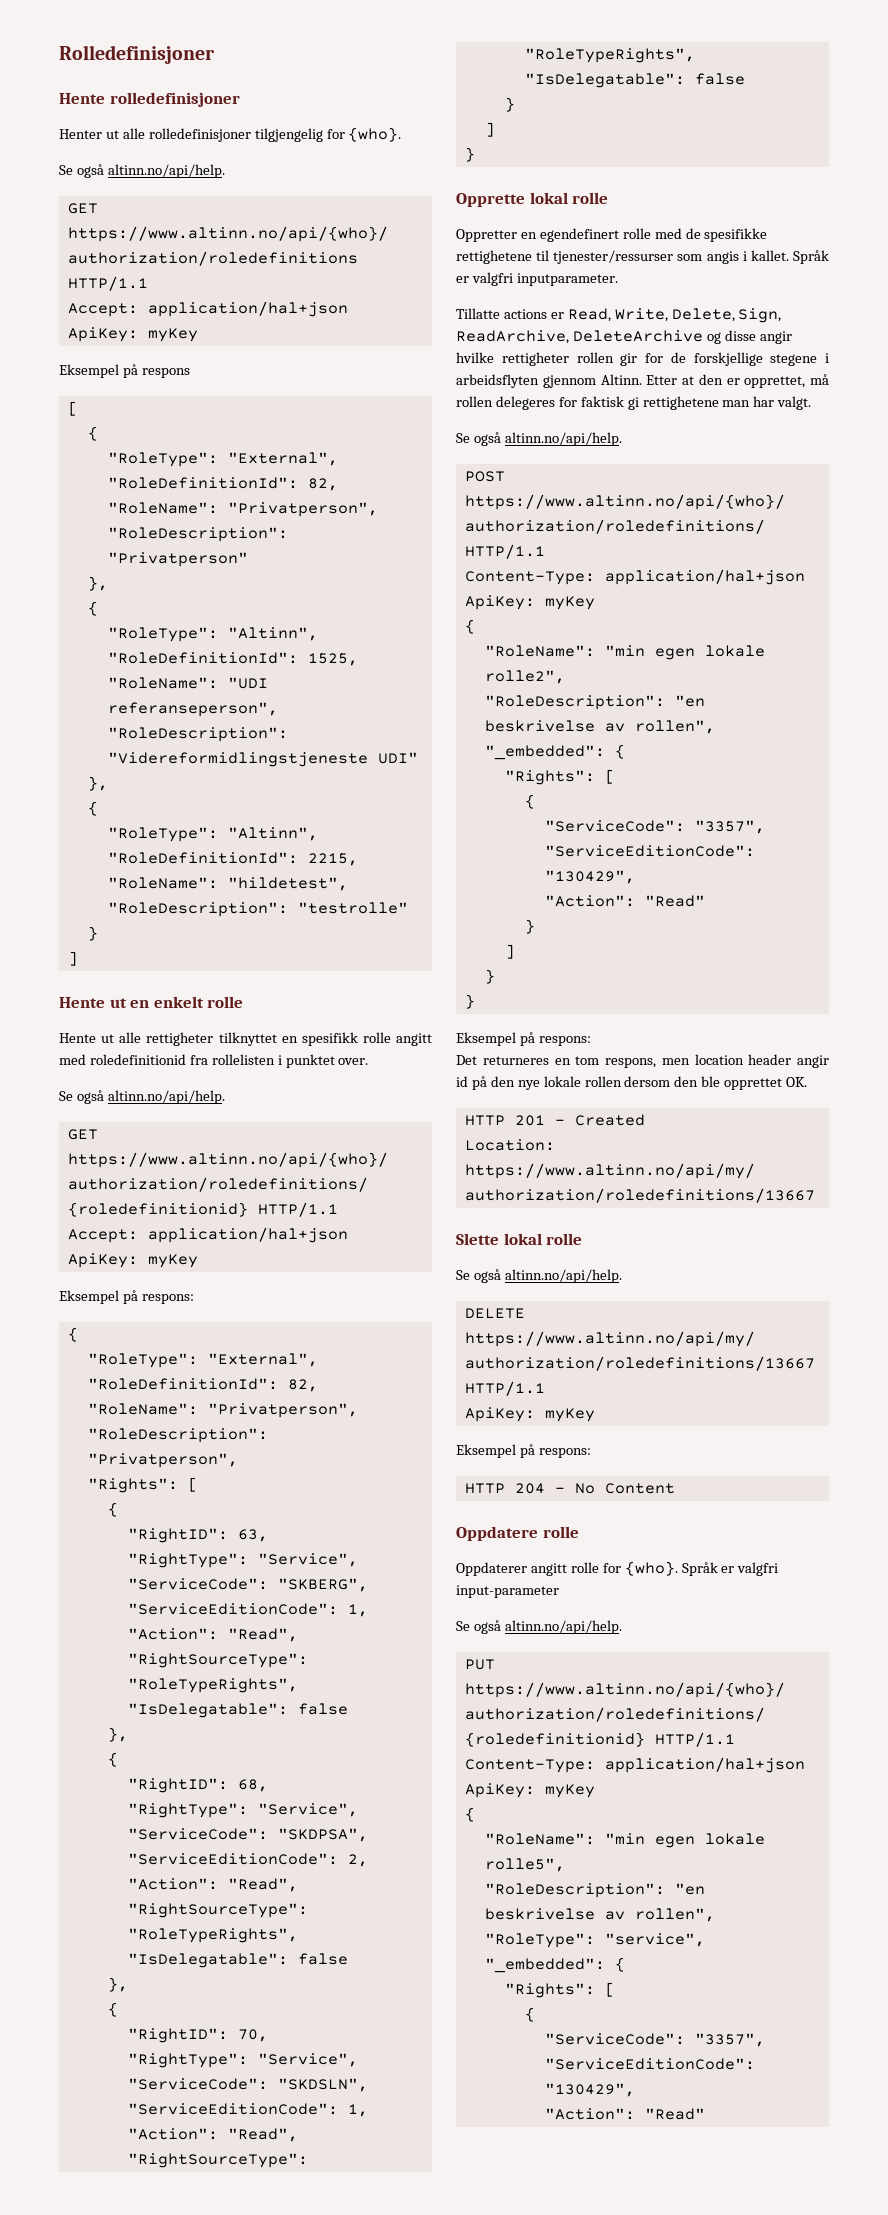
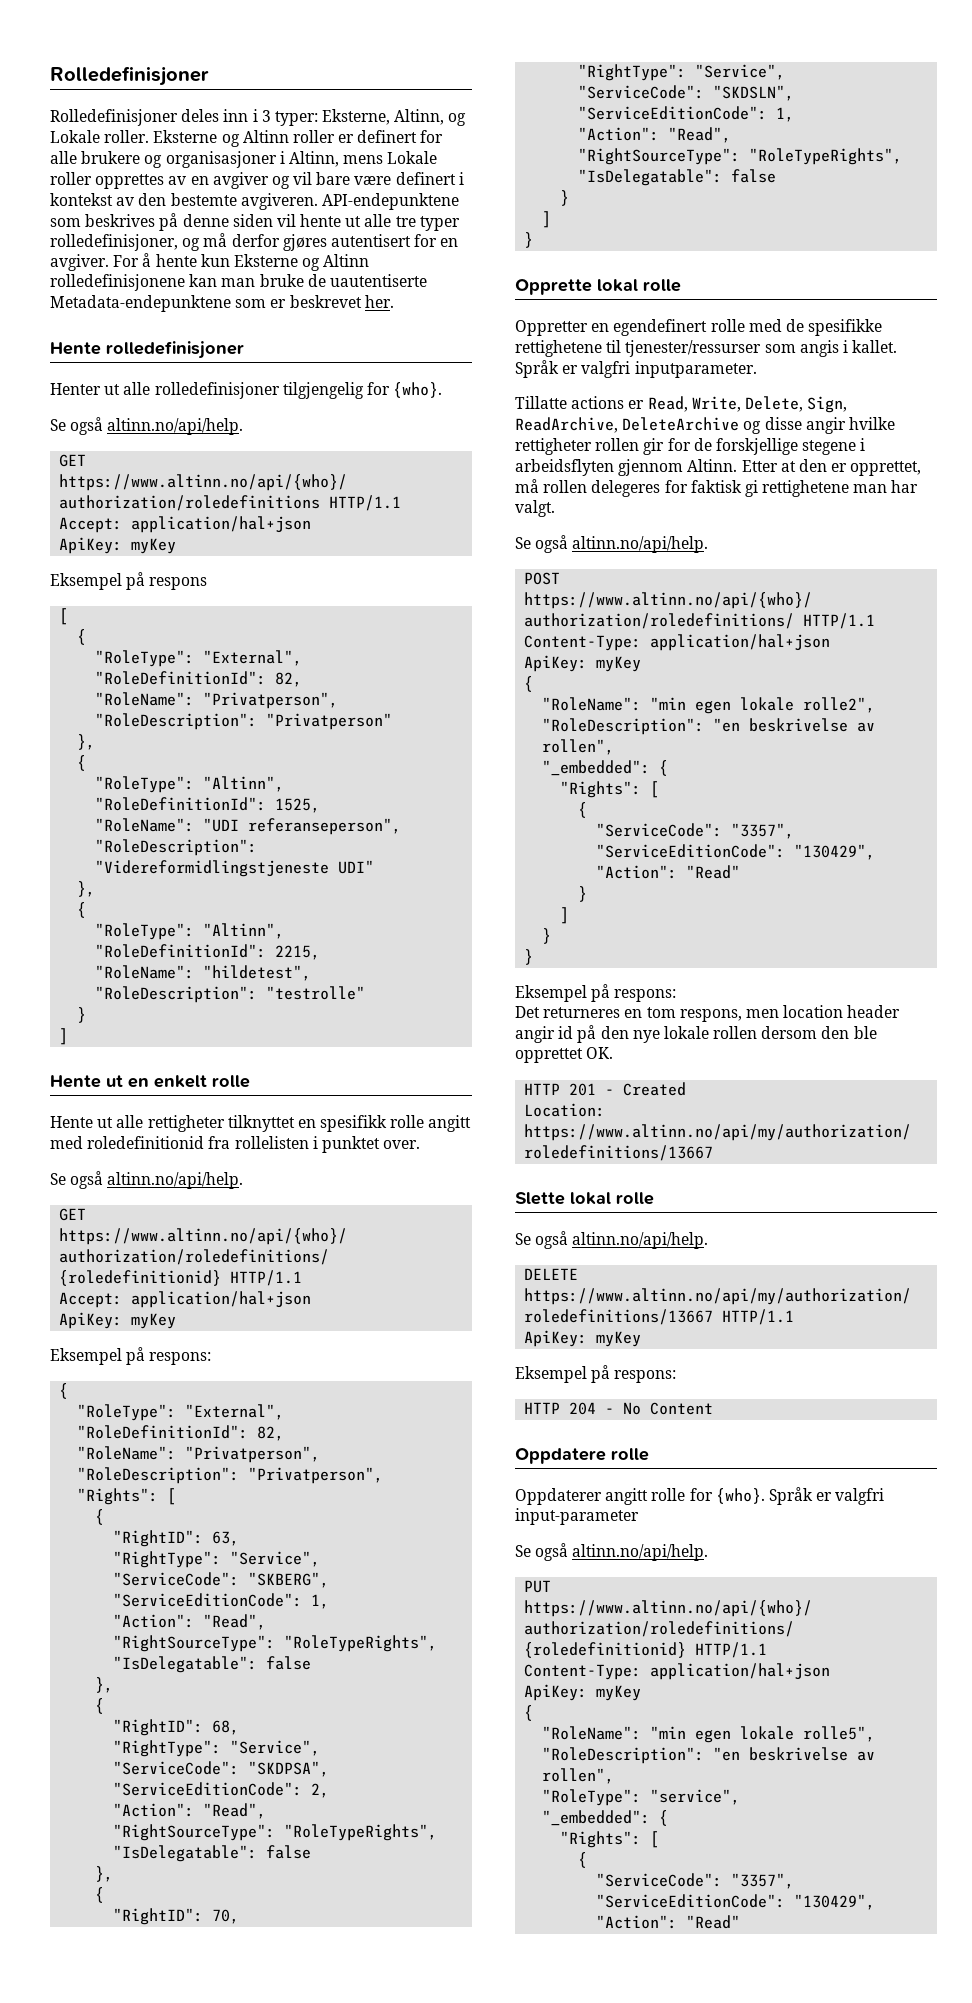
[59,45,215,64] Rolledefinisjoner -> [50,66,209,86] [50,109,467,126] [50,130,444,147] [50,151,438,168] [50,172,464,189] [50,193,459,210] [50,213,460,231] [50,233,459,251] [50,253,370,271] [50,274,427,291] [50,295,394,312] Rolledefinisjoner // Rolledefinisjoner deles inn i 3 typer: Eksterne, Altinn, og Lokale roller. Eksterne og Altinn roller er definert for alle brukere og organisasjoner i Altinn, mens Lokale roller opprettes av en avgiver og vil bare være definert i kontekst av den bestemte avgiveren. API-endepunktene som beskrives på denne siden vil hente ut alle tre typer rolledefinisjoner, og må derfor gjøres autentisert for en avgiver. For å hente kun Eksterne og Altinn rolledefinisjonene kan man bruke de uautentiserte Metadata-endepunktene som er beskrevet her.

